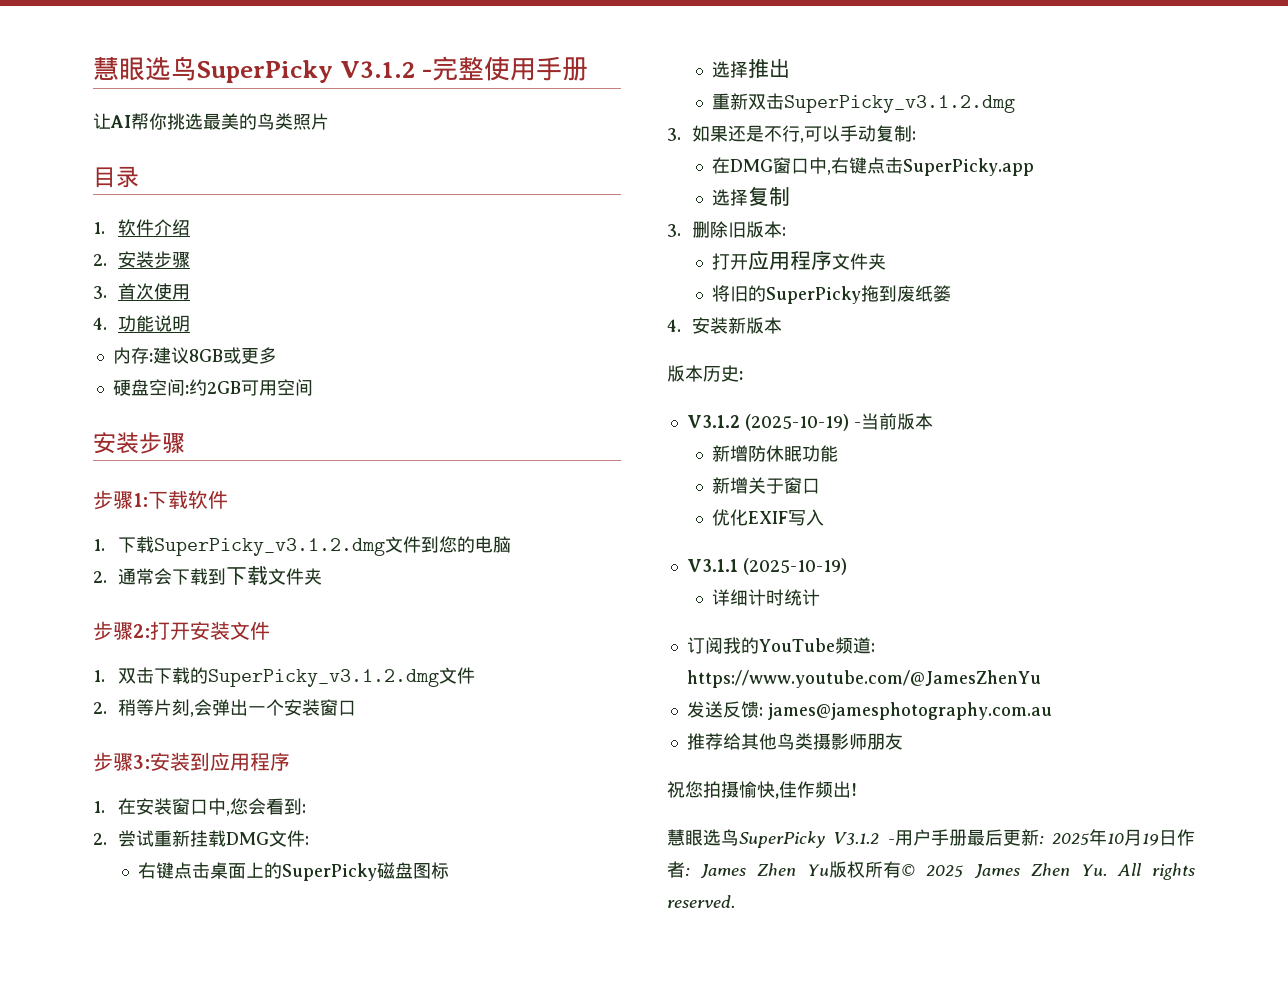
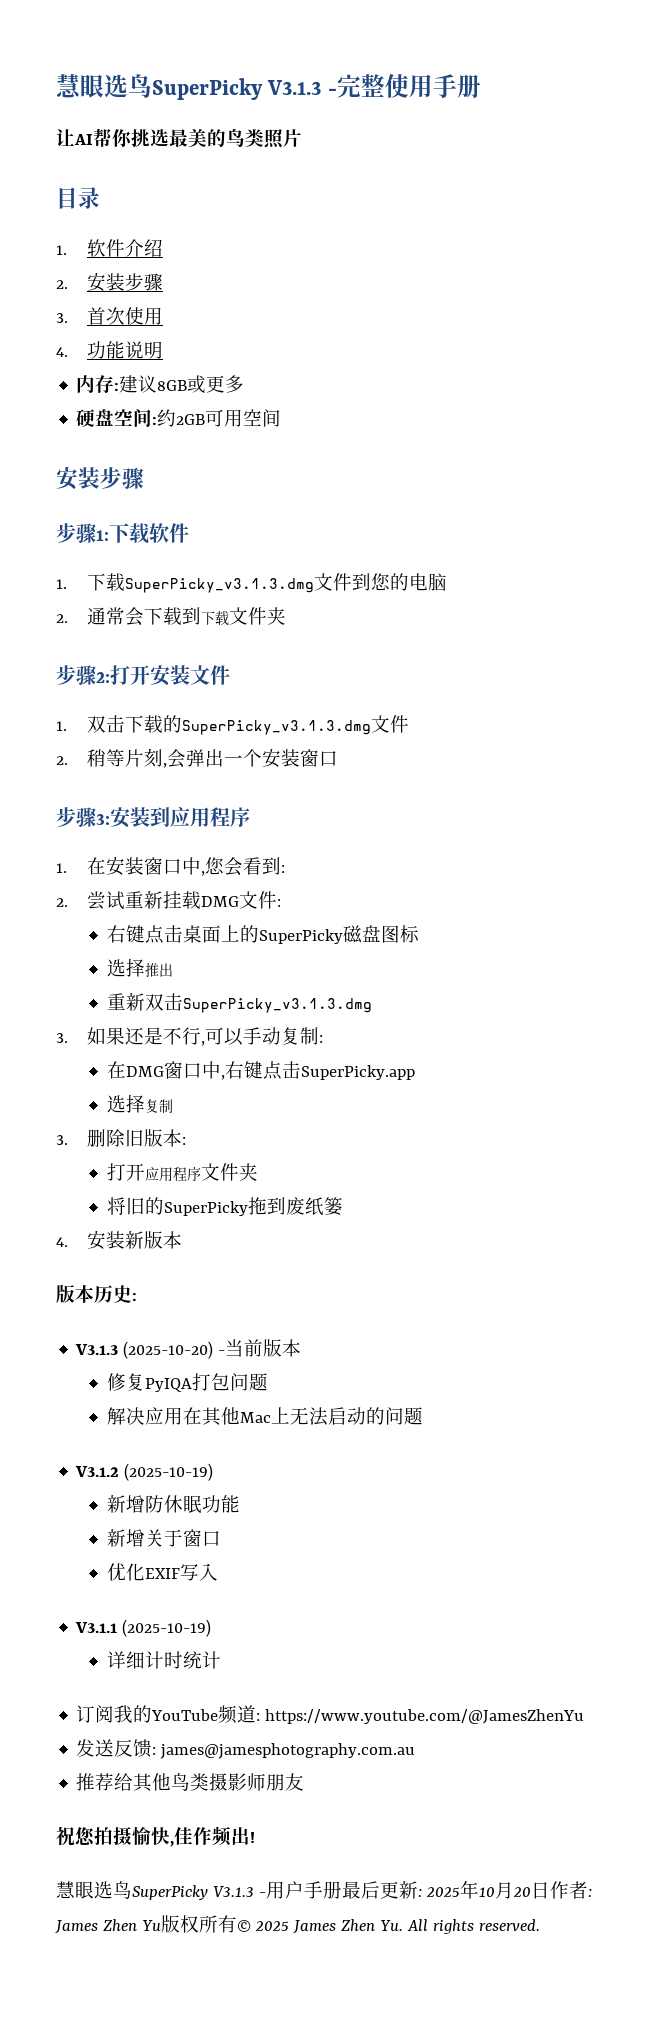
[93,56,415,83] 慧眼选鸟SuperPicky V3.1.2 -> [56,74,322,100] 慧眼选鸟SuperPicky V3.1.3
[154,538,386,556] SuperPicky_v3.1.2.dmg -> [124,578,314,593] SuperPicky_v3.1.3.dmg
[208,669,440,687] SuperPicky_v3.1.2.dmg -> [181,720,371,735] SuperPicky_v3.1.3.dmg
[783,95,1015,113] SuperPicky_v3.1.2.dmg -> [183,998,373,1013] SuperPicky_v3.1.3.dmg
[686,414,849,431] V3.1.2 (2025-10-19) -> [75,1341,214,1359] V3.1.3 (2025-10-20)
(933, 421) none -> [107,1373,269,1392] [107,1407,424,1426] [75,1463,214,1481] // 修复PyIQA打包问题 // 解决应用在其他Mac上无法启动的问题 // V3.1.2 (2025-10-19)
[833,832,880,845] V3.1.2 -> [212,1886,254,1897] V3.1.3
[1142,833,1159,846] 19 -> [512,1887,531,1898] 20

